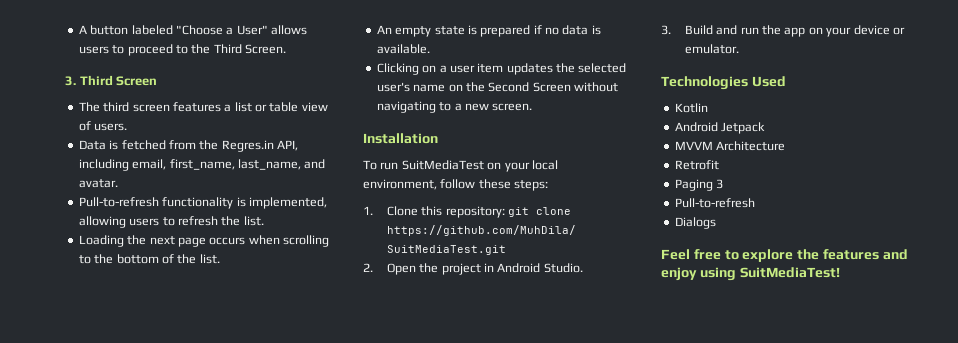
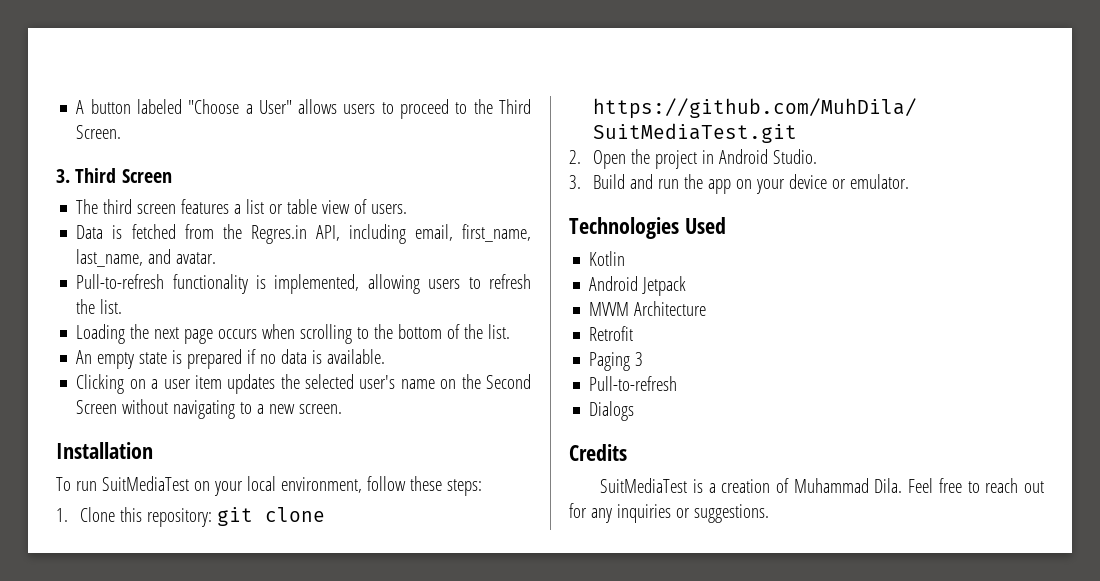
[661,249,908,262] [661,267,840,281] Feel free to explore the features and enjoy using SuitMediaTest! -> [569,444,627,461] [600,478,1044,493] [569,503,769,523] Credits // SuitMediaTest is a creation of Muhammad Dila. Feel free to reach out for any inquiries or suggestions.

